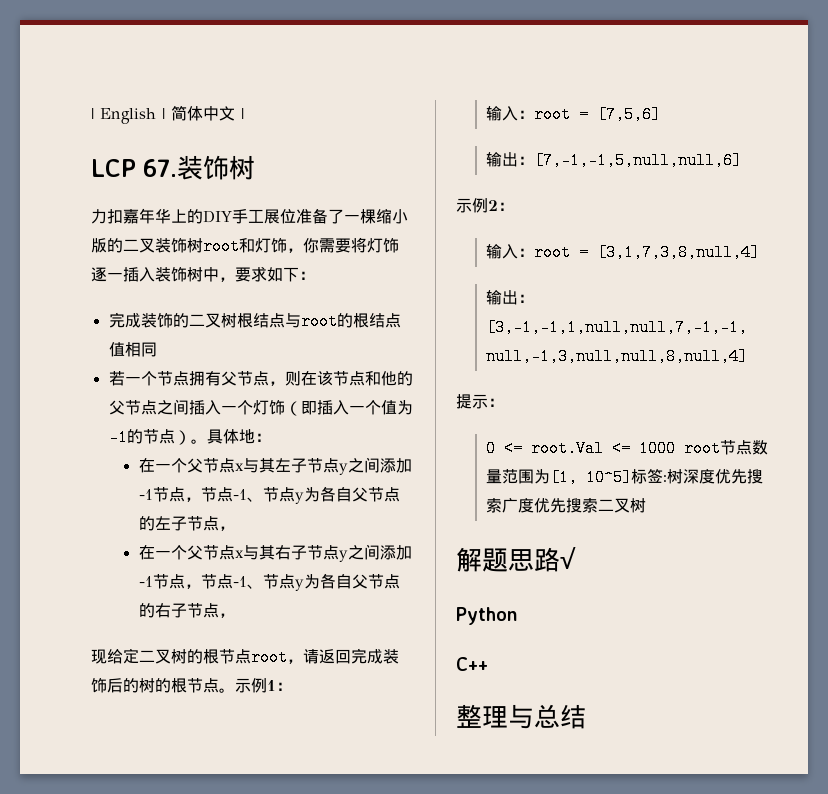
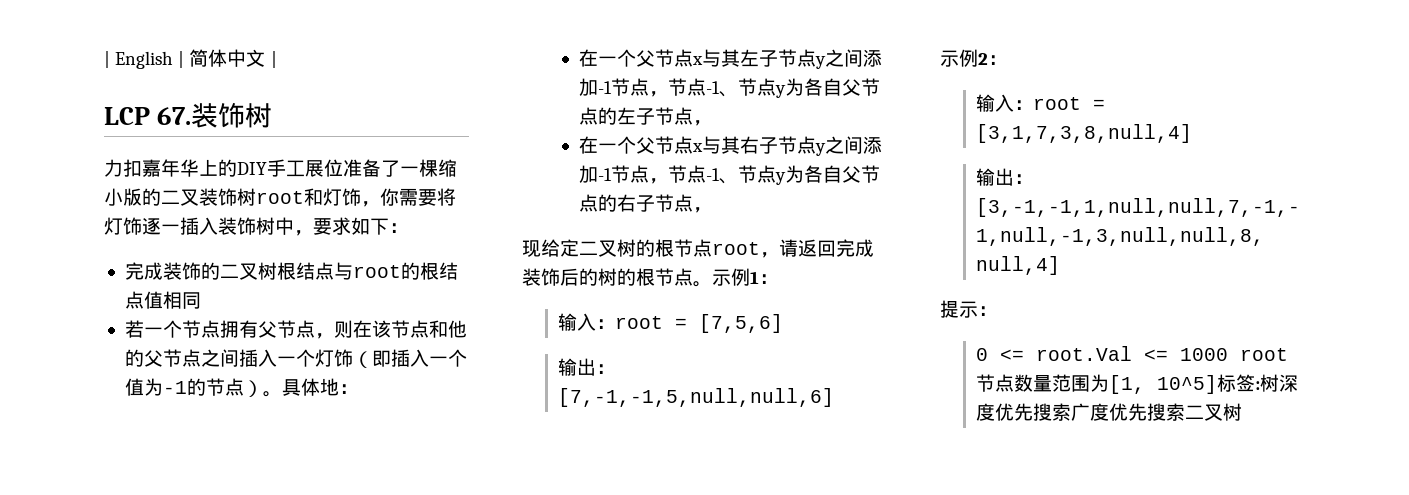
[456,547,576,572] [456,607,517,625] [456,657,488,671] [456,704,586,729] // 解题思路√ // Python // C++ // 整理与总结 -> (1243, 412) none

